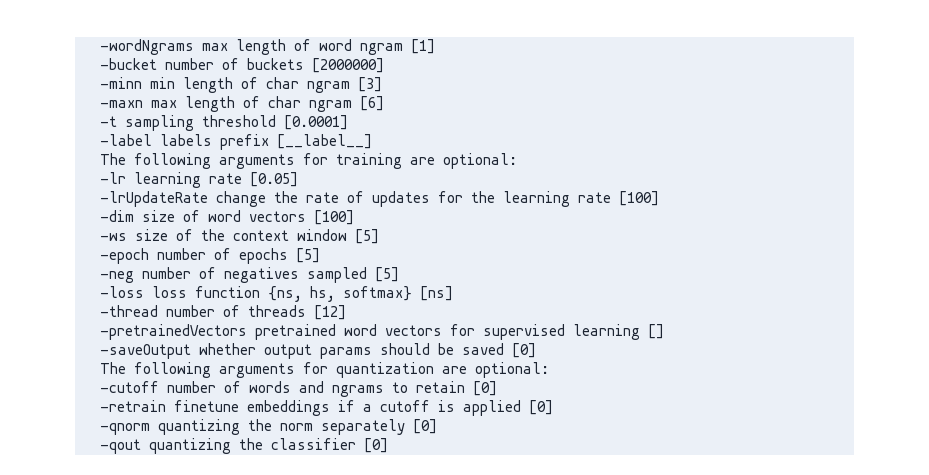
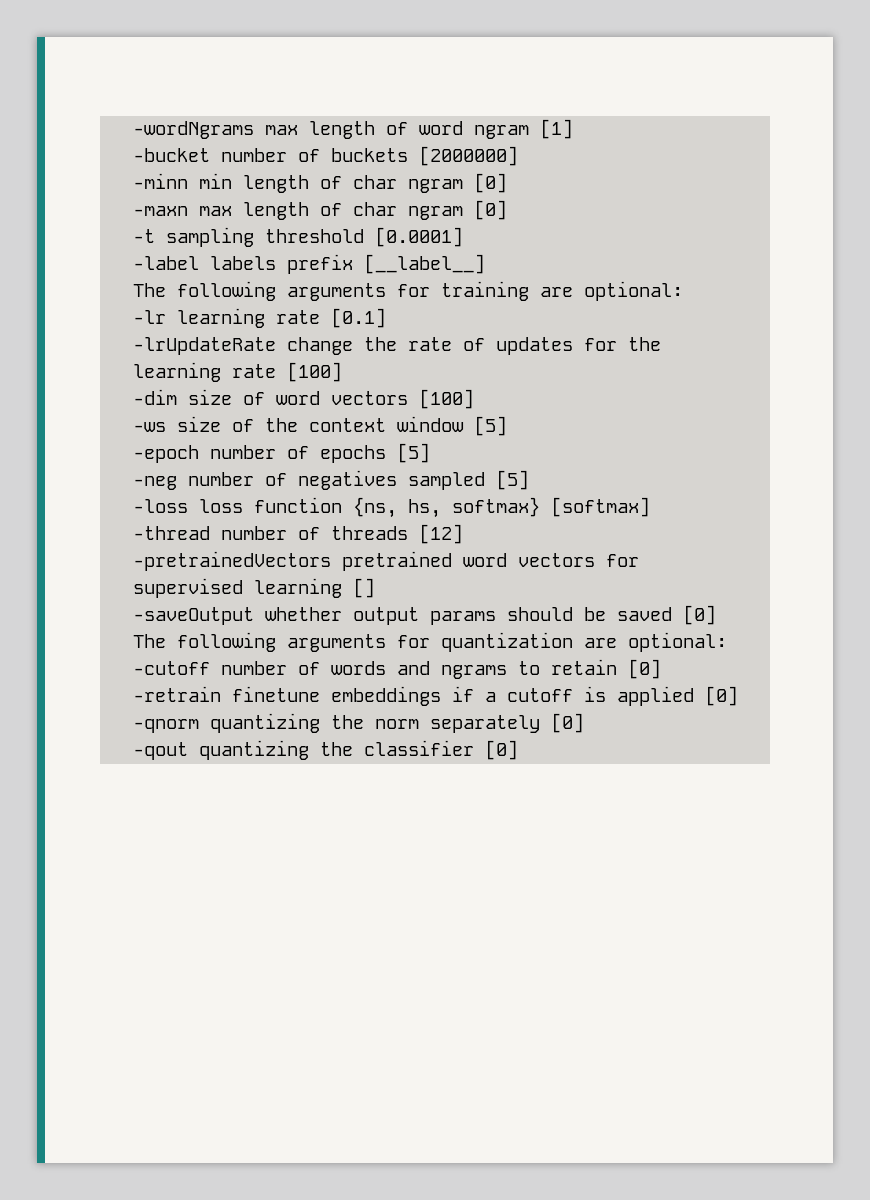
[358,77,382,92] [3] -> [473,173,507,193] [0]
[360,96,384,111] [6] -> [473,200,507,220] [0]
[250,172,298,187] [0.05] -> [330,308,386,328] [0.1]
[420,286,453,301] [ns] -> [550,497,650,517] [softmax]

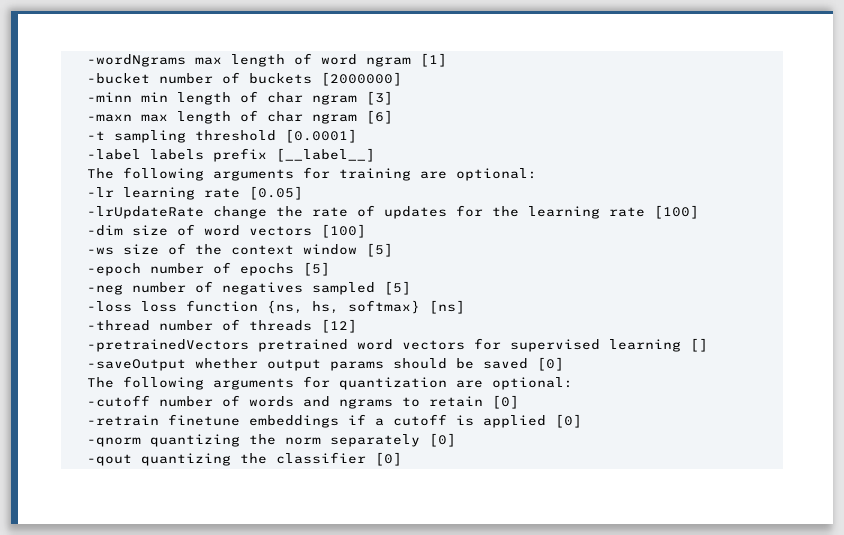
[473,173,507,193] [0] -> [365,91,393,105] [3]
[473,200,507,220] [0] -> [365,110,393,124] [6]
[330,308,386,328] [0.1] -> [248,186,303,200] [0.05]
[550,497,650,517] [softmax] -> [428,300,465,314] [ns]

